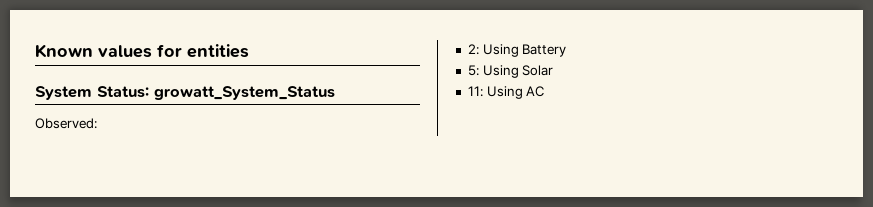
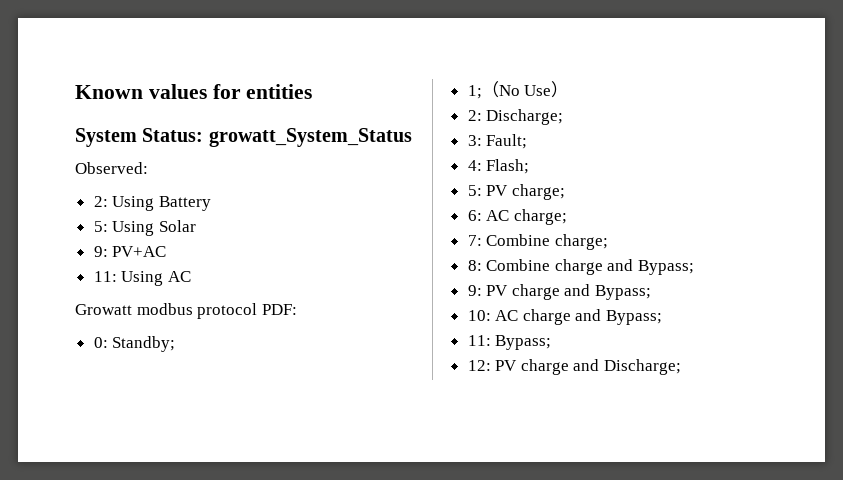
(554, 70) none -> [93,246,167,257] // 9: PV+AC
(545, 91) none -> [75,303,297,319] [93,336,176,352] [467,81,569,99] [467,109,564,125] [467,134,528,149] [467,159,530,174] [467,184,565,200] [467,209,567,225] [467,234,608,250] [467,259,695,275] [467,284,652,300] [467,309,663,325] [467,335,552,350] [467,359,682,375] // Growatt modbus protocol PDF: // 0: Standby; // 1;（No Use） // 2: Discharge; // 3: Fault; // 4: Flash; // 5: PV charge; // 6: AC charge; // 7: Combine charge; // 8: Combine charge and Bypass; // 9: PV charge and Bypass; // 10: AC charge and Bypass; // 11: Bypass; // 12: PV charge and Discharge;

